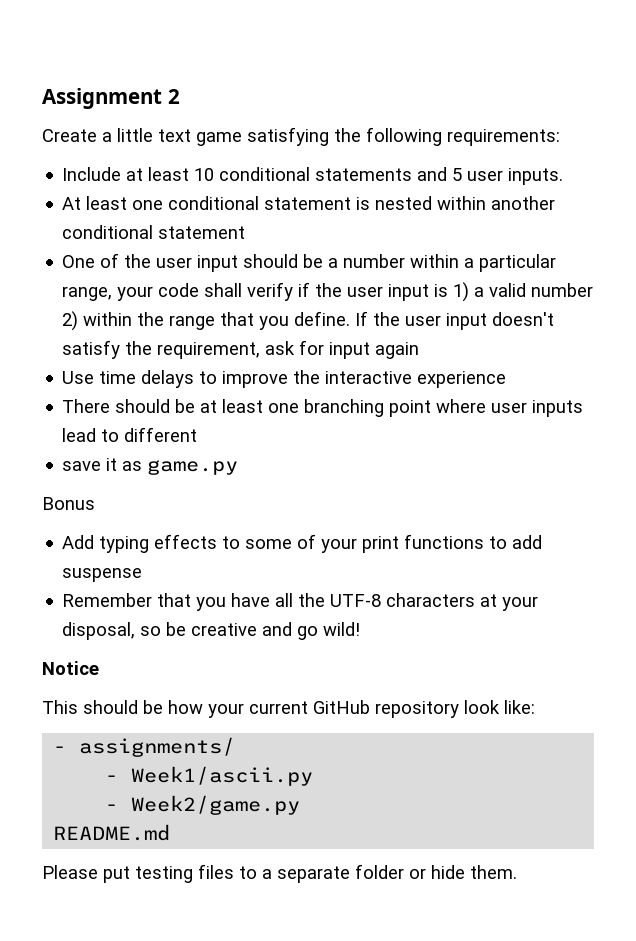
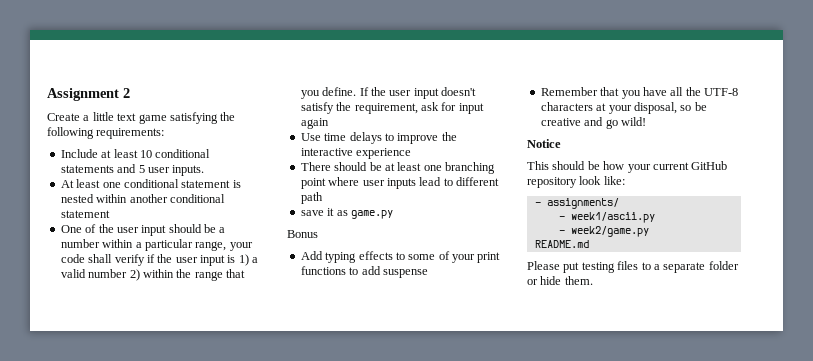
(198, 434) none -> [300,192,323,204] path
[131,766,314,786] [105,795,301,815] Week1/ascii.py // - Week2/game.py -> [570,212,655,223] [558,226,649,237] week1/ascii.py // - week2/game.py

